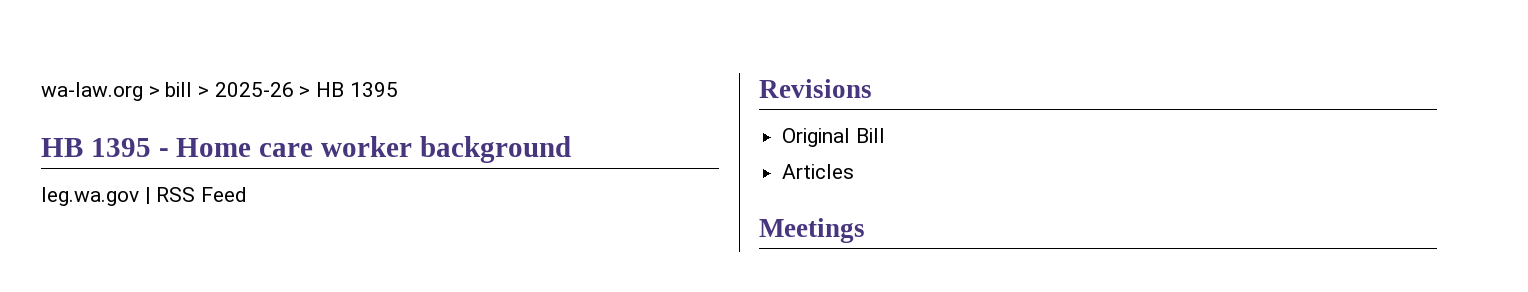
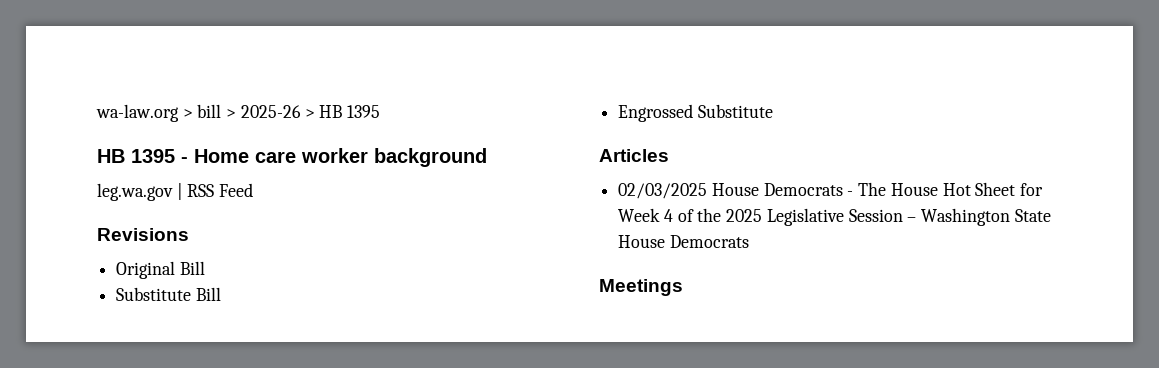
[782,164,855,179] Articles -> [116,287,221,301] [618,104,773,122] [599,149,669,162] [618,182,1044,199] [618,208,1051,226] [618,235,749,248] Substitute Bill // Engrossed Substitute // Articles // 02/03/2025 House Democrats - The House Hot Sheet for Week 4 of the 2025 Legislative Session – Washington State House Democrats

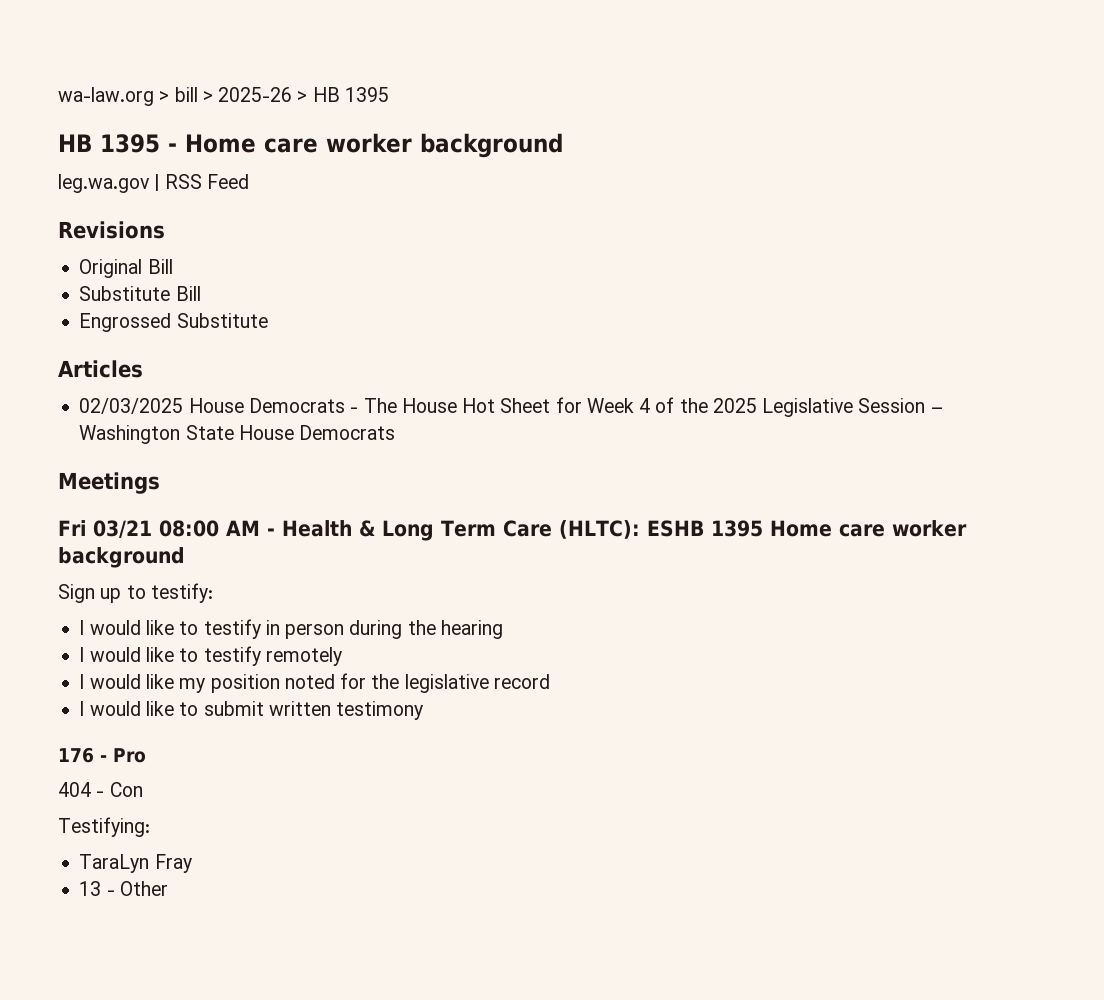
(683, 287) none -> [58,520,967,541] [58,547,185,568] [58,583,213,603] [79,619,503,639] [79,646,342,666] [79,673,550,693] [79,701,424,720] [58,747,146,763] [58,782,143,797] [58,817,150,837] [79,854,192,873] [79,881,168,896] // Fri 03/21 08:00 AM - Health & Long Term Care (HLTC): ESHB 1395 Home care worker background // Sign up to testify: // I would like to testify in person during the hearing // I would like to testify remotely // I would like my position noted for the legislative record // I would like to submit written testimony // 176 - Pro // 404 - Con // Testifying: // TaraLyn Fray // 13 - Other

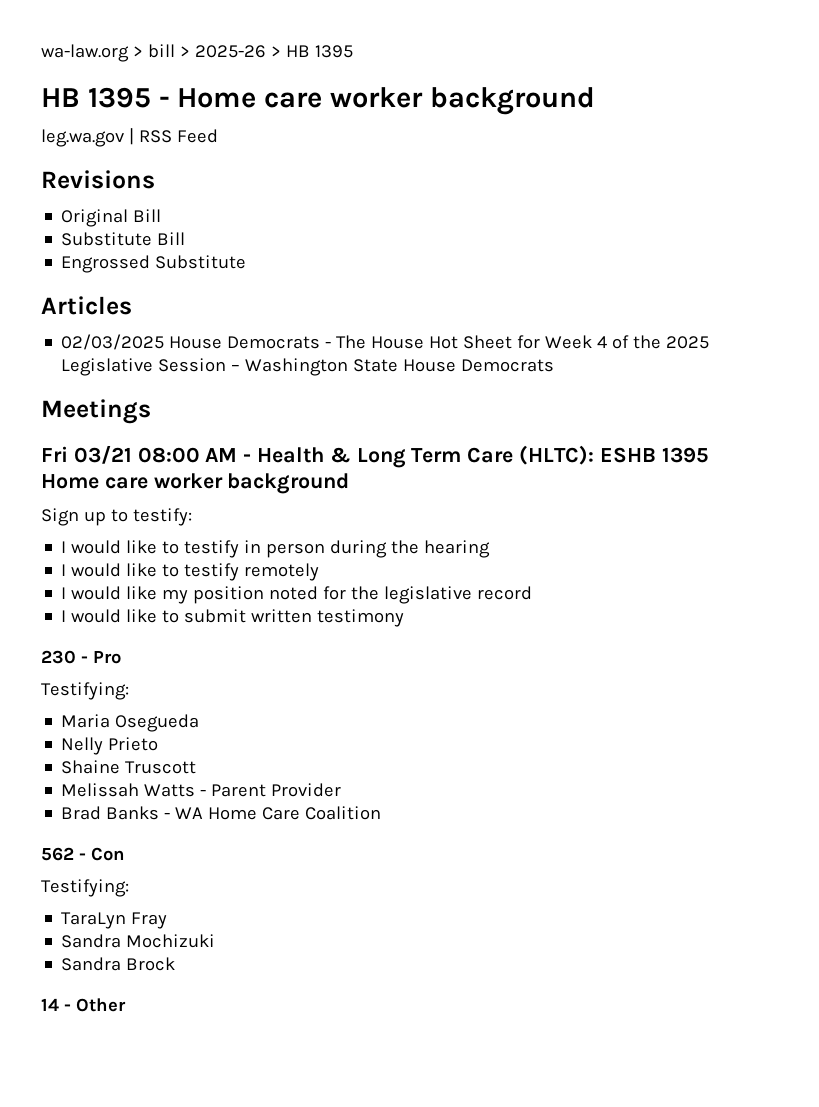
[58,747,94,763] 176 -> [41,650,76,664] 230
[58,782,91,797] 404 -> [41,682,129,700] [61,714,200,732] [61,737,159,755] [61,760,197,774] [61,783,342,797] [61,806,382,820] [41,847,74,861] Testifying: // Maria Osegueda // Nelly Prieto // Shaine Truscott // Melissah Watts - Parent Provider // Brad Banks - WA Home Care Coalition // 562
[79,881,102,896] 13 -> [61,934,216,948] [61,957,176,971] [41,998,59,1011] Sandra Mochizuki // Sandra Brock // 14

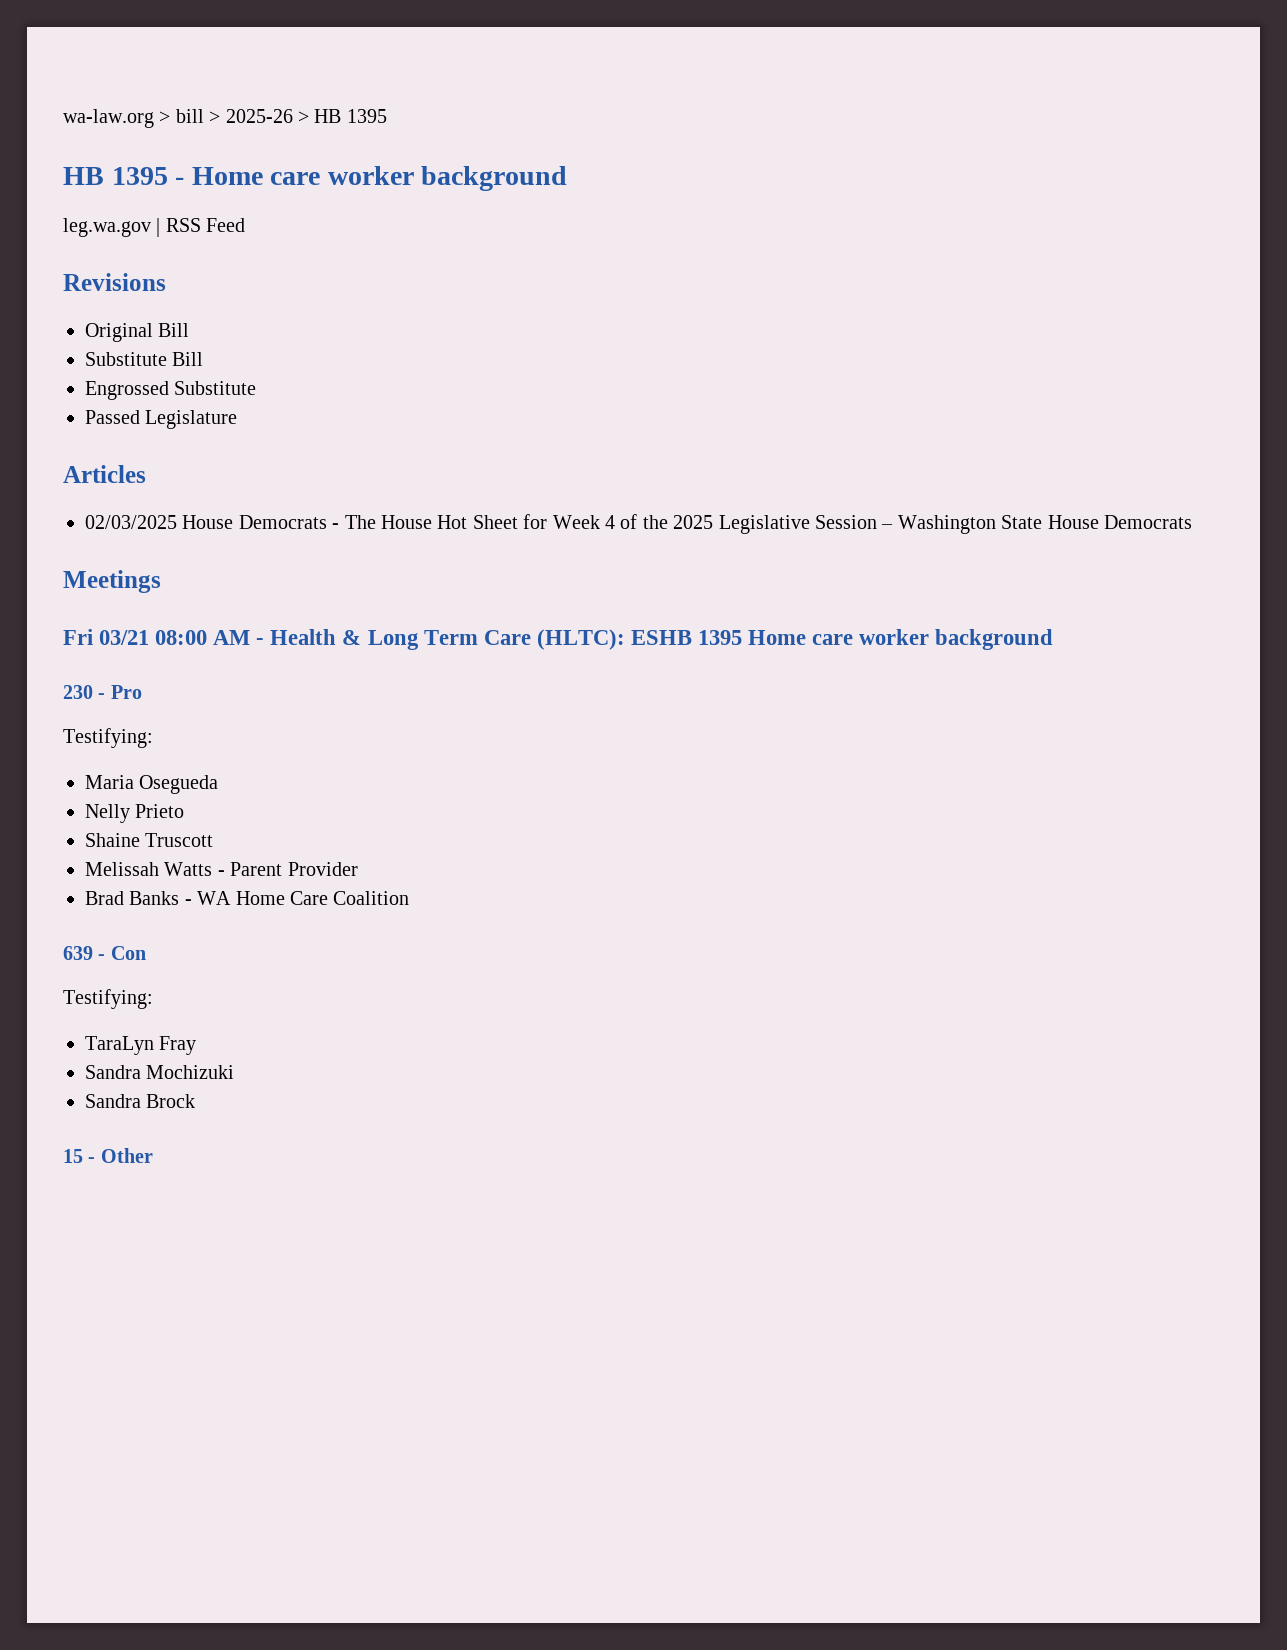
(247, 262) none -> [85,410,238,429] // Passed Legislature
[41,508,192,526] [61,540,491,558] [61,563,320,581] [61,586,533,604] [61,609,405,627] // Sign up to testify: // I would like to testify in person during the hearing // I would like to testify remotely // I would like my position noted for the legislative record // I would like to submit written testimony -> (1054, 639) none
[41,847,74,861] 562 -> [63,946,93,960] 639
[41,998,59,1011] 14 -> [63,1149,83,1163] 15

